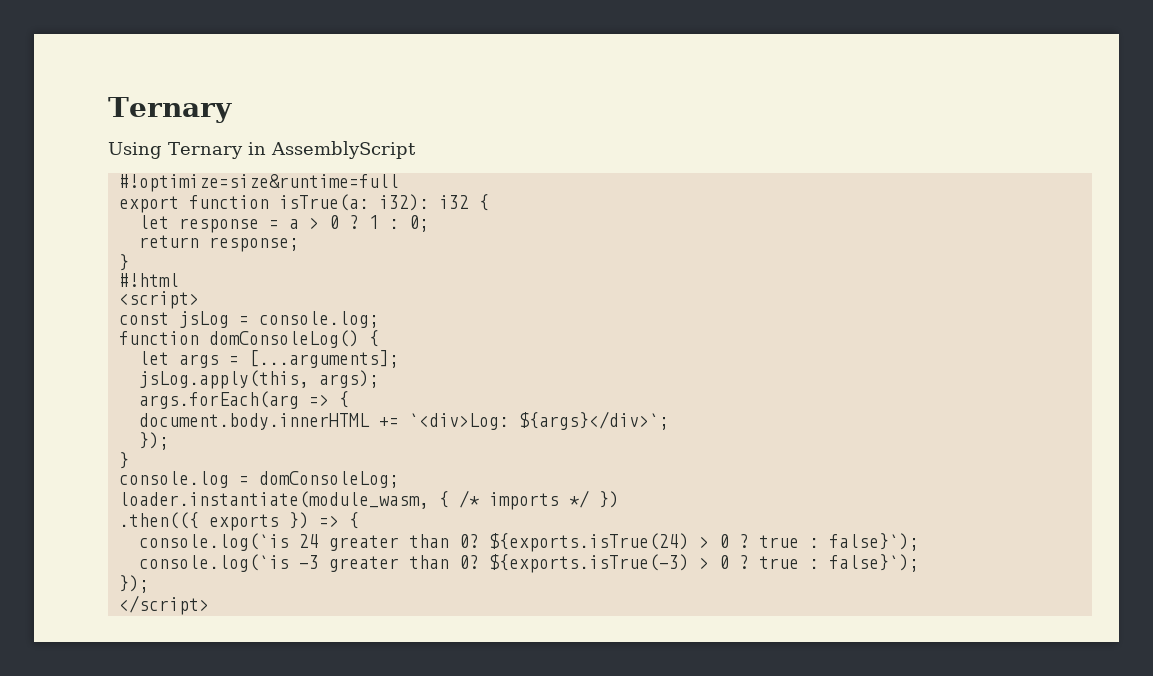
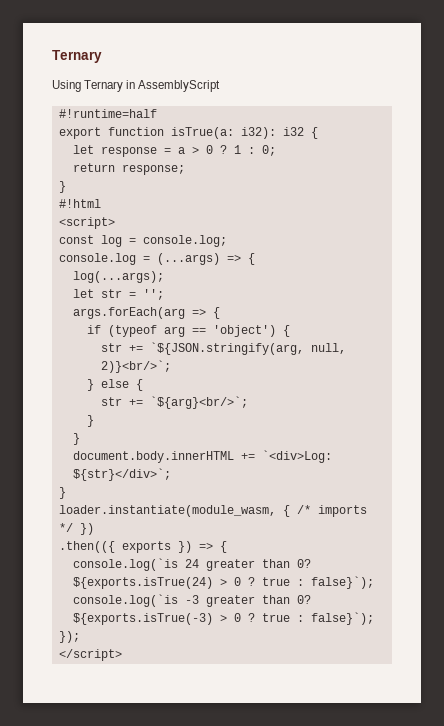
[118,174,399,192] #!optimize=size&runtime=full -> [58,109,157,118] #!runtime=half
[178,311,229,328] jsLog -> [100,235,122,247] log
[118,330,379,348] [138,350,399,368] [138,370,379,389] [138,391,349,409] function domConsoleLog() { // let args = [...arguments]; // jsLog.apply(this, args); // args.forEach(arg => { -> [58,253,255,265] [72,271,164,283] [72,289,164,300] [72,307,220,319] [86,325,290,337] [100,342,346,355] [100,360,171,373] [86,379,143,391] [100,396,248,409] [86,415,94,427] [72,433,80,445] console.log = (...args) => { // log(...args); // let str = ''; // args.forEach(arg => { // if (typeof arg == 'object') { // str += `${JSON.stringify(arg, null, 2)}<br/>`; // } else { // str += `${arg}<br/>`; // } // }
[518,411,669,430] [138,432,169,450] [118,452,129,469] [118,471,399,488] ${args}</div>`; // }); // } // console.log = domConsoleLog; -> [72,468,171,481] [58,487,66,499] ${str}</div>`; // }

